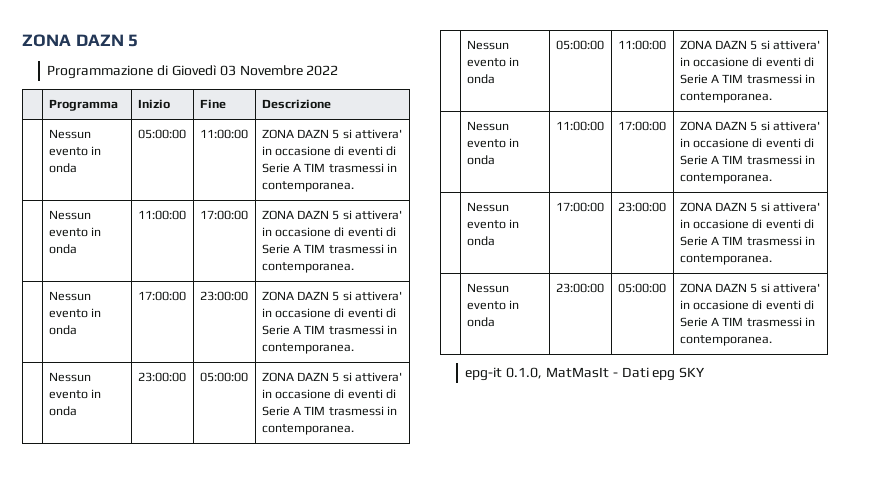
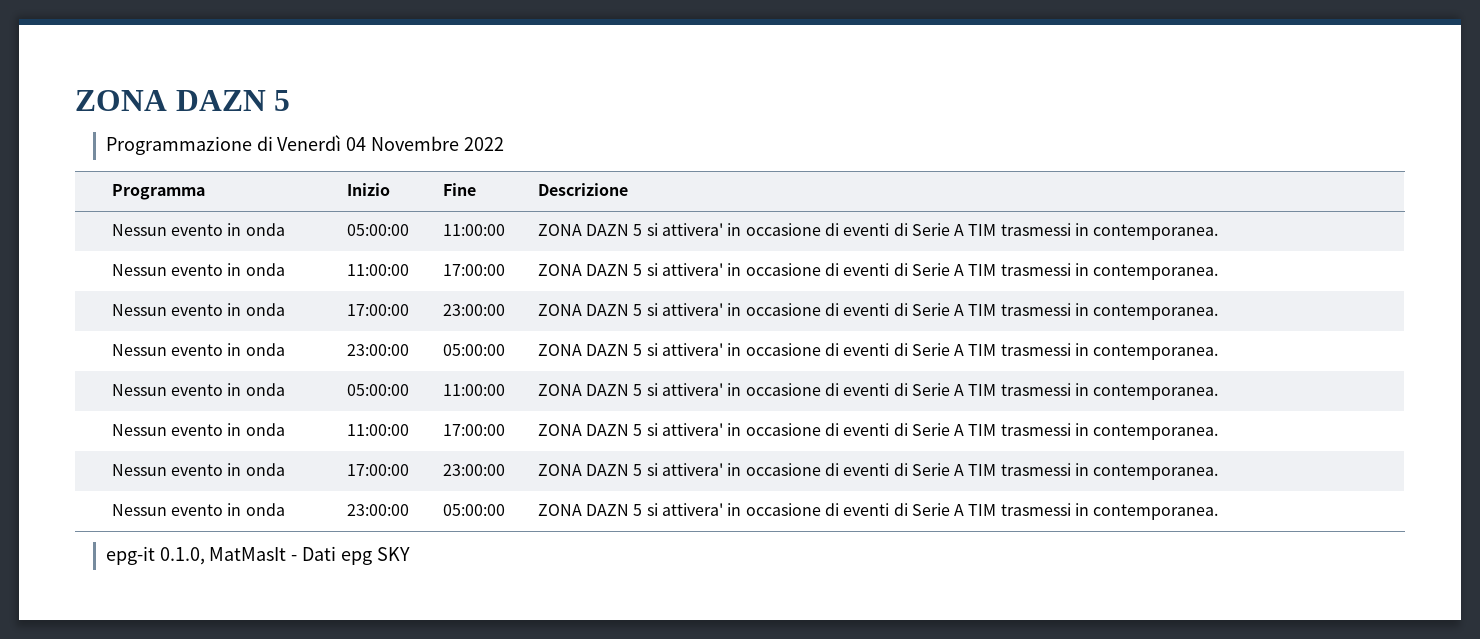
[171,65,236,76] Giovedì 03 -> [277,135,367,151] Venerdì 04

